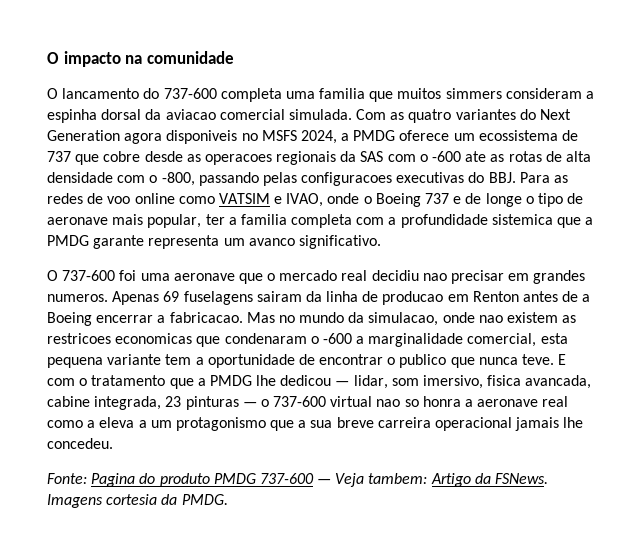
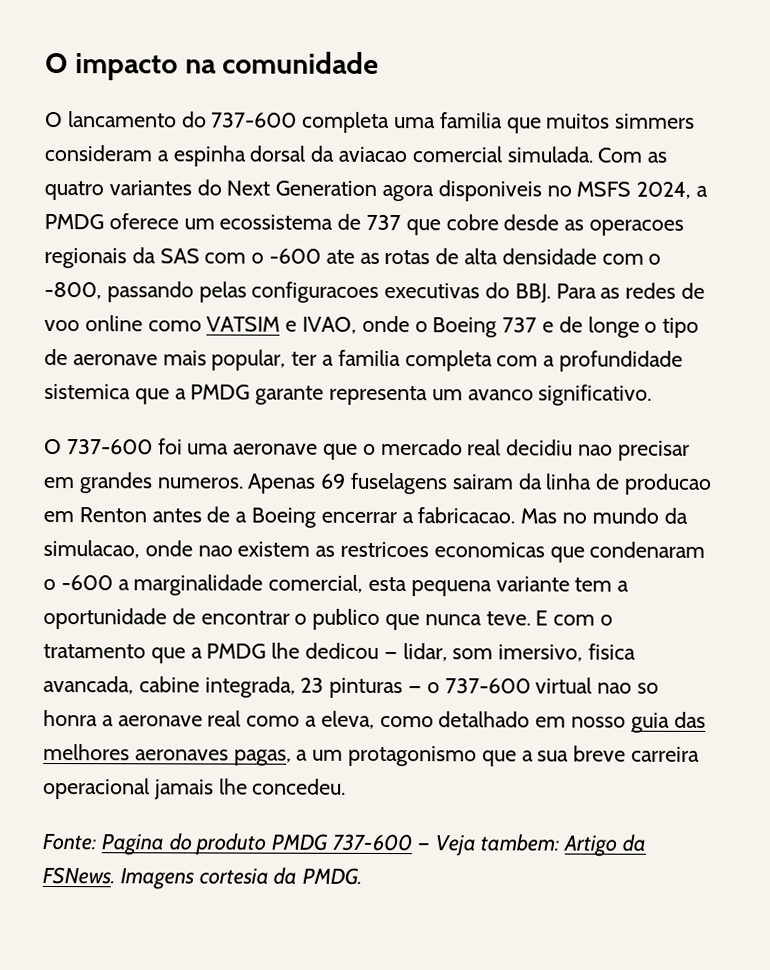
[99,417,135,428] eleva -> [320,710,706,733] [43,743,292,766] eleva, como detalhado em nosso guia das melhores aeronaves pagas,

